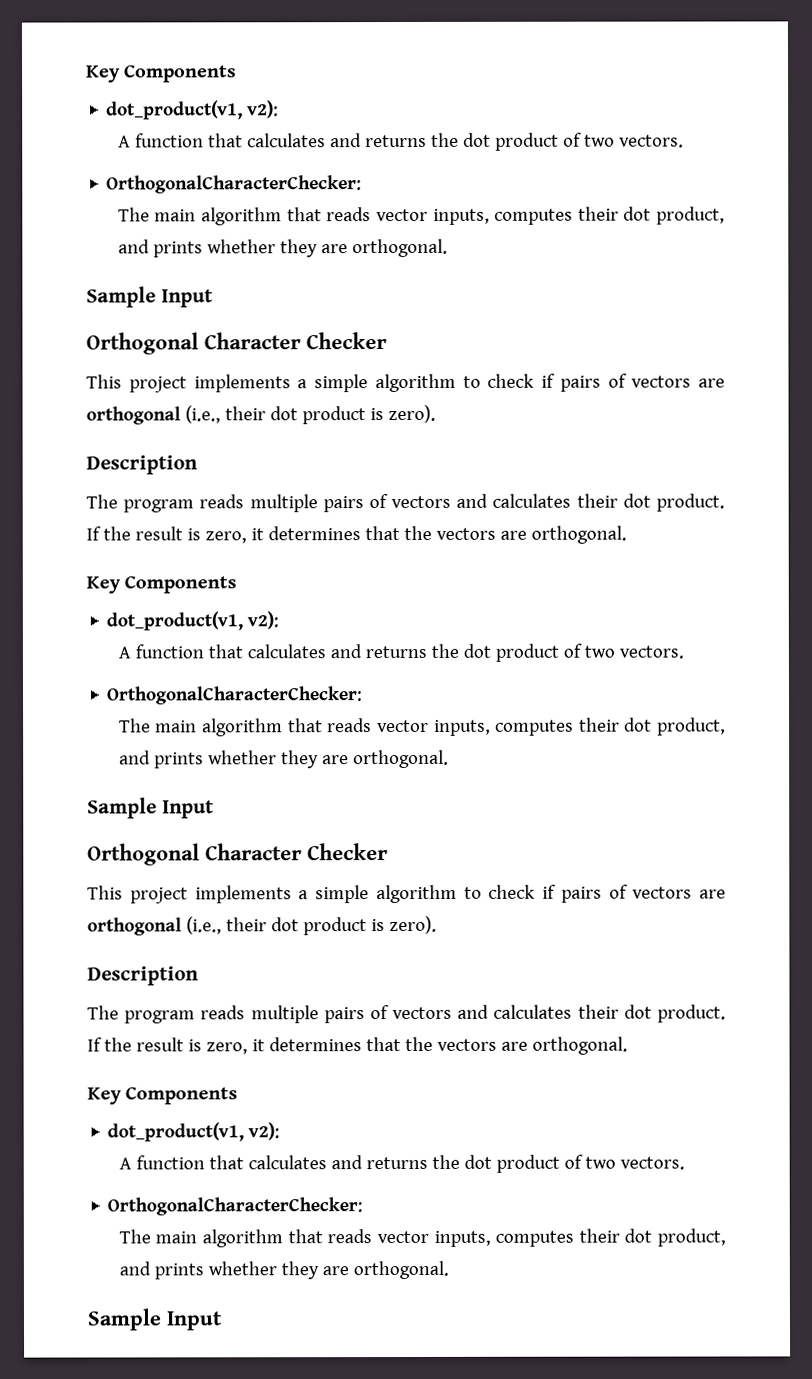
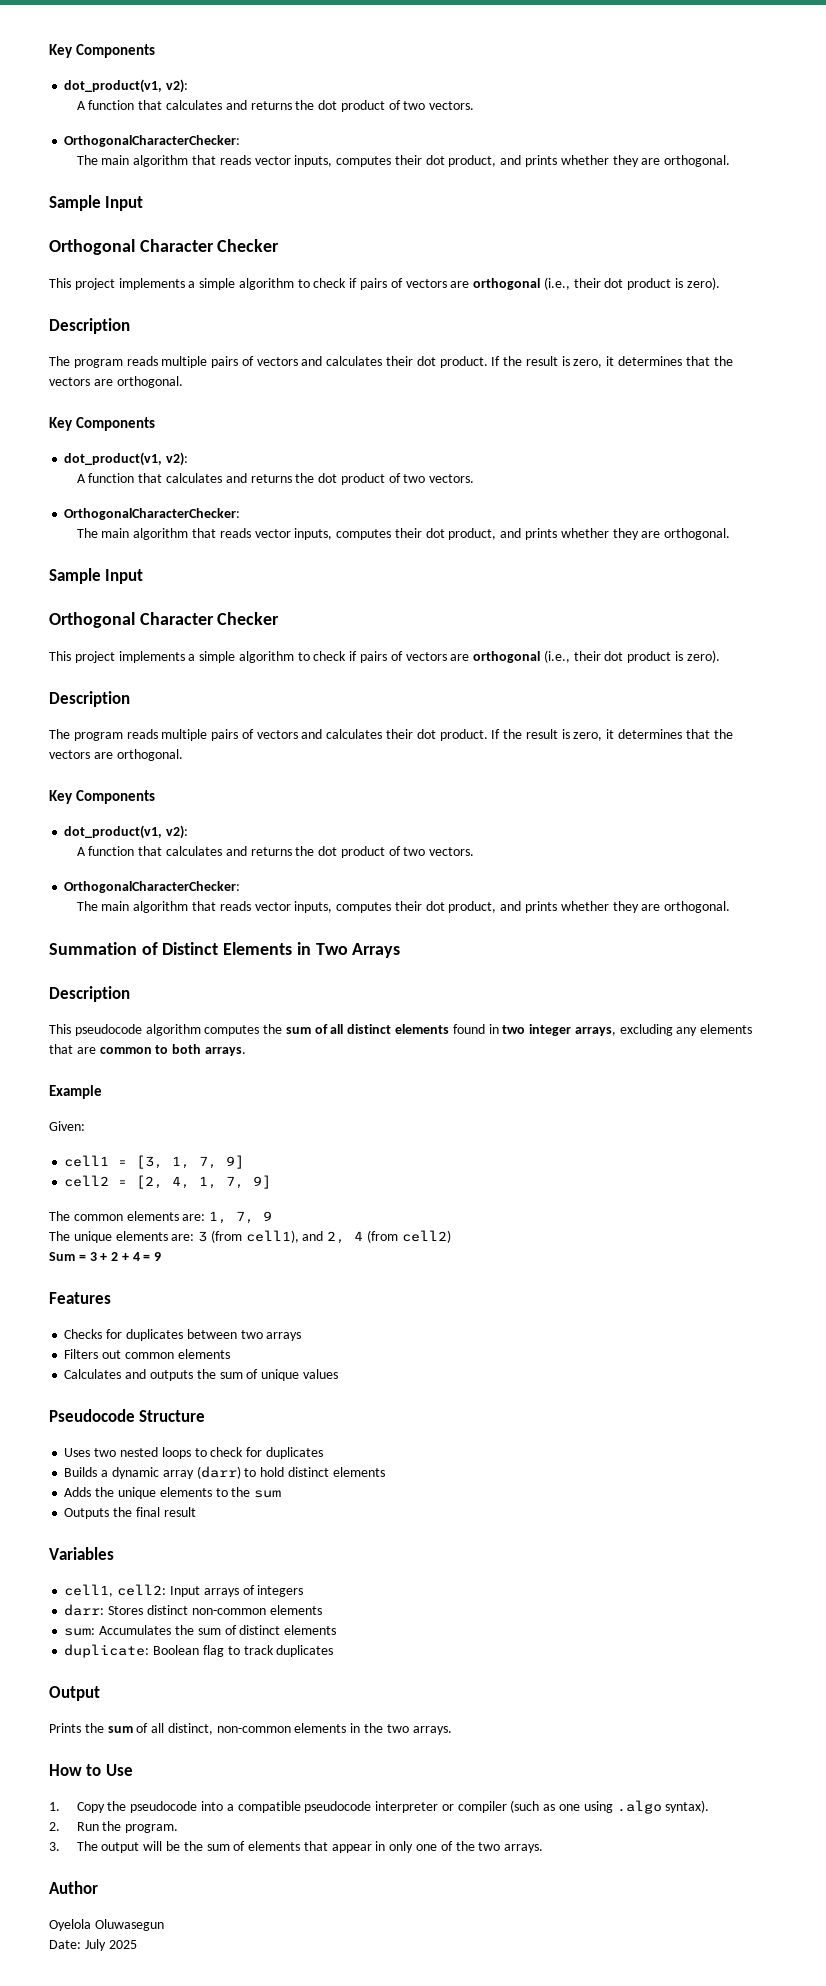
[87,1308,223,1331] Sample Input -> [49,942,401,958] [49,986,130,1002] [49,1024,753,1036] [49,1044,246,1056] [49,1085,102,1099] [49,1121,85,1131] [64,1155,245,1169] [64,1175,272,1189] [49,1211,273,1224] [49,1230,451,1244] [49,1252,162,1261] [49,1292,111,1304] [64,1329,302,1341] [64,1349,230,1359] [64,1369,338,1381] [49,1409,206,1422] [64,1447,323,1459] [64,1466,385,1479] [64,1487,282,1499] [64,1507,196,1519] [49,1547,114,1560] [64,1584,304,1597] [64,1604,322,1616] [64,1625,337,1636] [64,1644,334,1658] [49,1686,100,1701] [49,1723,452,1735] [49,1764,133,1776] [49,1800,710,1814] [49,1821,179,1833] [49,1841,544,1853] [49,1881,98,1894] [49,1919,164,1931] [49,1939,137,1951] Summation of Distinct Elements in Two Arrays // Description // This pseudocode algorithm computes the sum of all distinct elements found in two integer arrays, excluding any elements that are common to both arrays. // Example // Given: // cell1 = [3, 1, 7, 9] // cell2 = [2, 4, 1, 7, 9] // The common elements are: 1, 7, 9 // The unique elements are: 3 (from cell1), and 2, 4 (from cell2) // Sum = 3 + 2 + 4 = 9 // Features // Checks for duplicates between two arrays // Filters out common elements // Calculates and outputs the sum of unique values // Pseudocode Structure // Uses two nested loops to check for duplicates // Builds a dynamic array (darr) to hold distinct elements // Adds the unique elements to the sum // Outputs the final result // Variables // cell1, cell2: Input arrays of integers // darr: Stores distinct non-common elements // sum: Accumulates the sum of distinct elements // duplicate: Boolean flag to track duplicates // Output // Prints the sum of all distinct, non-common elements in the two arrays. // How to Use // 1. Copy the pseudocode into a compatible pseudocode interpreter or compiler (such as one using .algo syntax). // 2. Run the program. // 3. The output will be the sum of elements that appear in only one of the two arrays. // Author // Oyelola Oluwasegun // Date: July 2025

